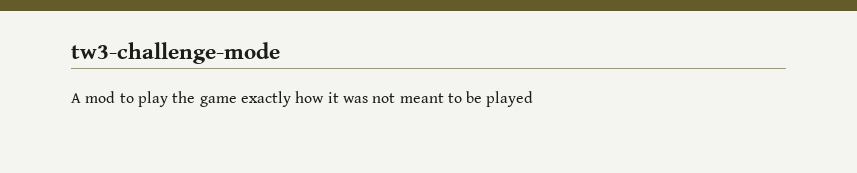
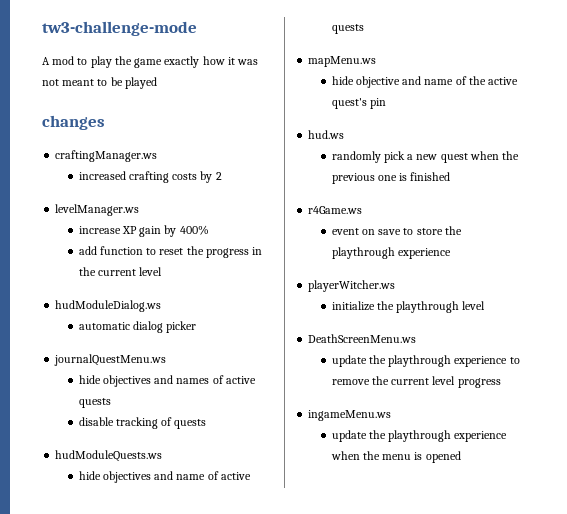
(534, 99) none -> [42,115,105,130] [55,150,158,162] [78,171,222,183] [55,204,140,216] [78,225,209,237] [78,246,263,258] [78,267,163,276] [55,300,162,312] [78,321,197,333] [54,354,167,366] [78,375,256,387] [78,398,111,408] [78,417,207,429] [55,450,163,462] [78,471,251,483] [331,24,364,34] [308,56,377,67] [331,76,519,88] [331,98,386,109] [308,130,345,139] [331,151,520,163] [331,172,451,184] [308,206,363,214] [331,226,462,235] [331,247,451,259] [308,280,396,292] [331,301,486,313] [308,334,417,343] [331,355,520,367] [331,376,501,388] [308,410,392,421] [331,430,508,442] [330,451,461,463] // changes // craftingManager.ws // increased crafting costs by 2 // levelManager.ws // increase XP gain by 400% // add function to reset the progress in the current level // hudModuleDialog.ws // automatic dialog picker // journalQuestMenu.ws // hide objectives and names of active quests // disable tracking of quests // hudModuleQuests.ws // hide objectives and name of active quests // mapMenu.ws // hide objective and name of the active quest's pin // hud.ws // randomly pick a new quest when the previous one is finished // r4Game.ws // event on save to store the playthrough experience // playerWitcher.ws // initialize the playthrough level // DeathScreenMenu.ws // update the playthrough experience to remove the current level progress // ingameMenu.ws // update the playthrough experience when the menu is opened

